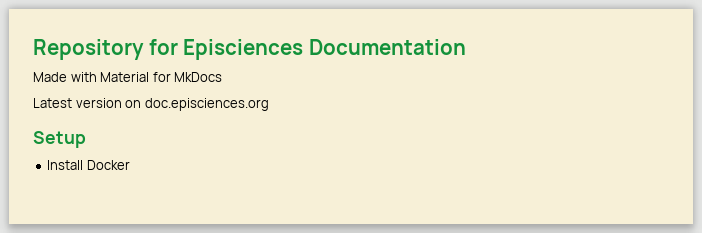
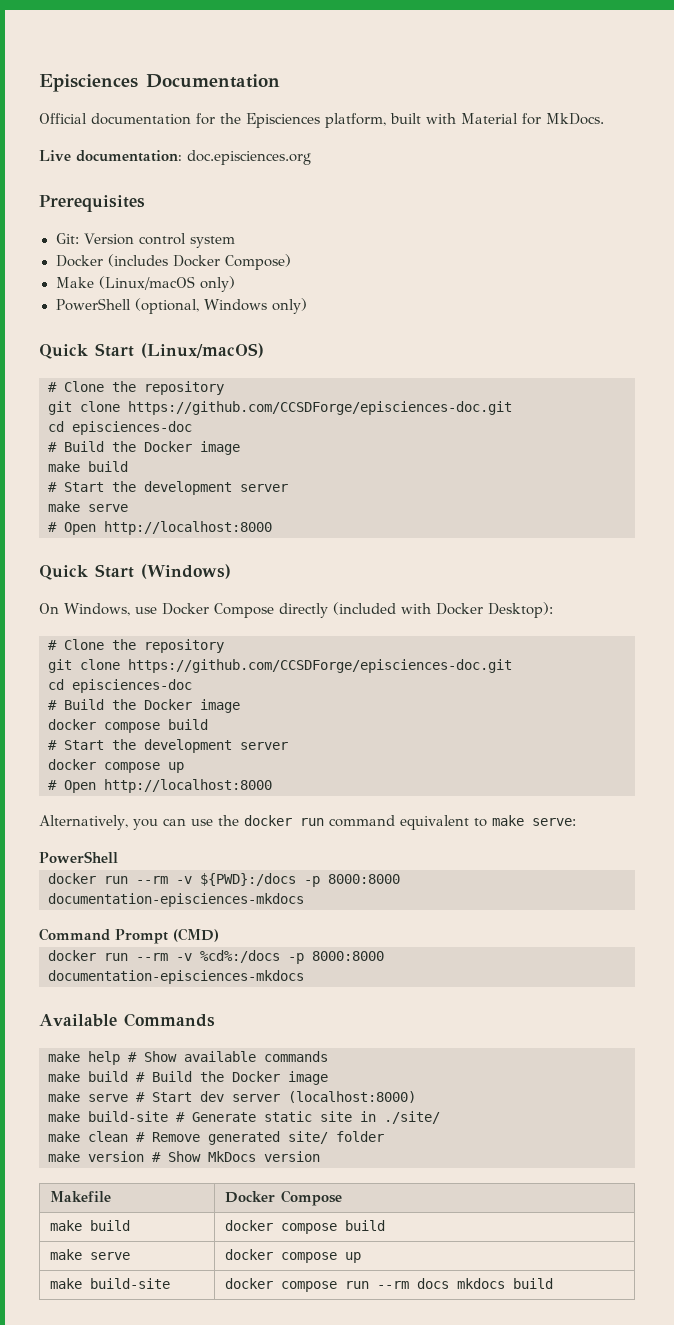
[33,39,178,60] Repository for -> (39, 83) none
[33,72,223,82] [33,98,269,111] [33,131,86,148] [47,160,130,170] Made with Material for MkDocs // Latest version on doc.episciences.org // Setup // Install Docker -> [39,113,604,128] [39,150,311,165] [39,195,145,212] [55,233,236,248] [55,254,291,270] [55,276,235,292] [55,298,307,314] [39,343,264,359] [48,381,224,395] [48,401,512,415] [48,421,192,435] [48,441,240,455] [48,461,128,472] [48,481,288,495] [48,501,128,512] [48,521,272,535] [39,564,231,580] [39,602,553,618] [48,639,224,653] [48,659,512,673] [48,679,192,693] [48,699,240,713] [48,719,208,733] [48,739,288,753] [48,759,184,773] [48,779,272,793] [39,815,576,830] [39,851,118,863] [48,873,400,887] [48,893,304,907] [39,928,219,944] [48,950,384,964] [48,970,304,984] [39,1013,215,1027] [48,1051,328,1065] [48,1071,328,1085] [48,1091,416,1103] [48,1111,440,1124] [48,1131,384,1145] [48,1151,320,1162] [49,1191,111,1202] [224,1190,342,1206] [49,1220,130,1231] [224,1220,385,1234] [49,1249,130,1260] [224,1249,361,1263] [49,1278,170,1289] [224,1278,553,1292] Official documentation for the Episciences platform, built with Material for MkDocs. // Live documentation: doc.episciences.org // Prerequisites // Git: Version control system // Docker (includes Docker Compose) // Make (Linux/macOS only) // PowerShell (optional, Windows only) // Quick Start (Linux/macOS) // # Clone the repository // git clone https://github.com/CCSDForge/episciences-doc.git // cd episciences-doc // # Build the Docker image // make build // # Start the development server // make serve // # Open http://localhost:8000 // Quick Start (Windows) // On Windows, use Docker Compose directly (included with Docker Desktop): // # Clone the repository // git clone https://github.com/CCSDForge/episciences-doc.git // cd episciences-doc // # Build the Docker image // docker compose build // # Start the development server // docker compose up // # Open http://localhost:8000 // Alternatively, you can use the docker run command equivalent to make serve: // PowerShell // docker run --rm -v ${PWD}:/docs -p 8000:8000 documentation-episciences-mkdocs // Command Prompt (CMD) // docker run --rm -v %cd%:/docs -p 8000:8000 documentation-episciences-mkdocs // Available Commands // make help # Show available commands // make build # Build the Docker image // make serve # Start dev server (localhost:8000) // make build-site # Generate static site in ./site/ // make clean # Remove generated site/ folder // make version # Show MkDocs version // Makefile | Docker Compose // make build | docker compose build // make serve | docker compose up // make build-site | docker compose run --rm docs mkdocs build

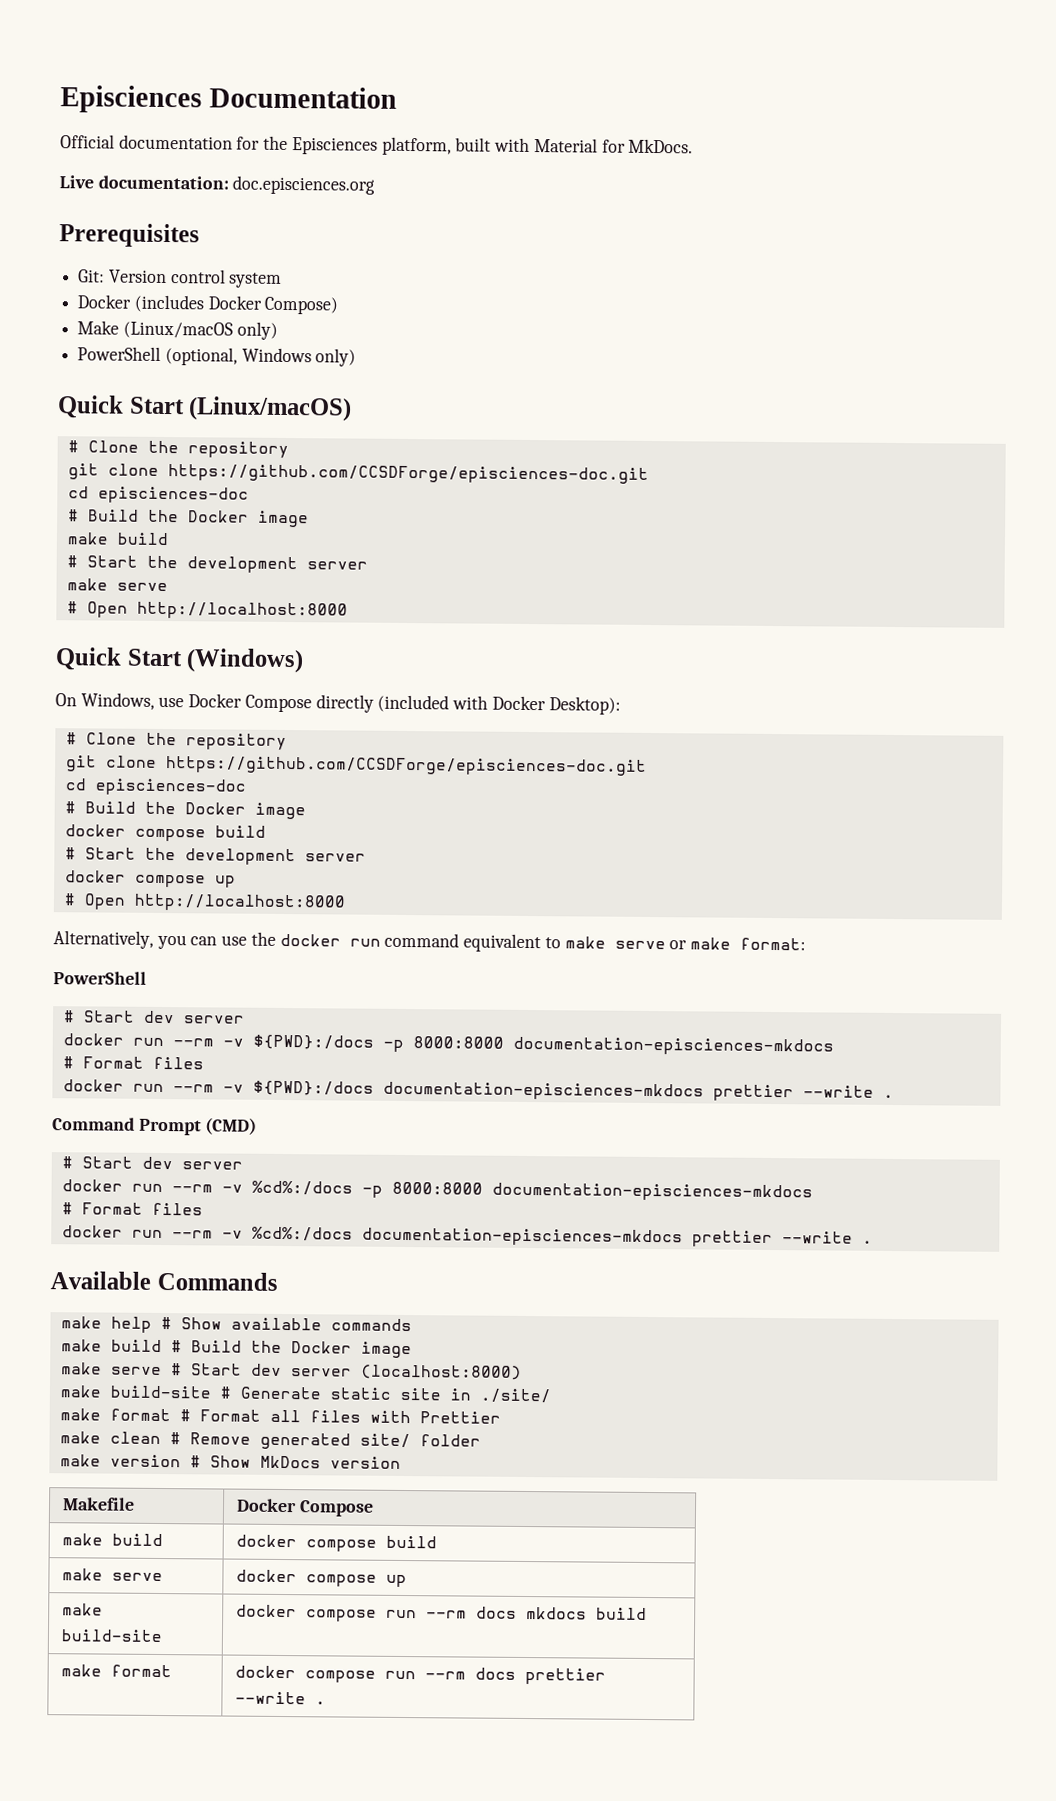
[531,818,576,826] [39,851,118,863] serve: // PowerShell -> [614,937,806,951] [53,971,147,985] [62,1010,245,1024] serve or make format: // PowerShell // # Start dev server
(304, 900) none -> [62,1056,204,1070] [62,1079,894,1102] // # Format files // docker run --rm -v ${PWD}:/docs documentation-episciences-mkdocs prettier --write .
(219, 935) none -> [61,1156,243,1170] // # Start dev server
(304, 977) none -> [61,1202,203,1216] [61,1225,873,1248] // # Format files // docker run --rm -v %cd%:/docs documentation-episciences-mkdocs prettier --write .
(440, 1117) none -> [59,1408,501,1424] // make format # Format all files with Prettier
(553, 1283) none -> [60,1664,172,1678] [234,1665,606,1685] [234,1691,326,1705] // make format | docker compose run --rm docs prettier --write .

